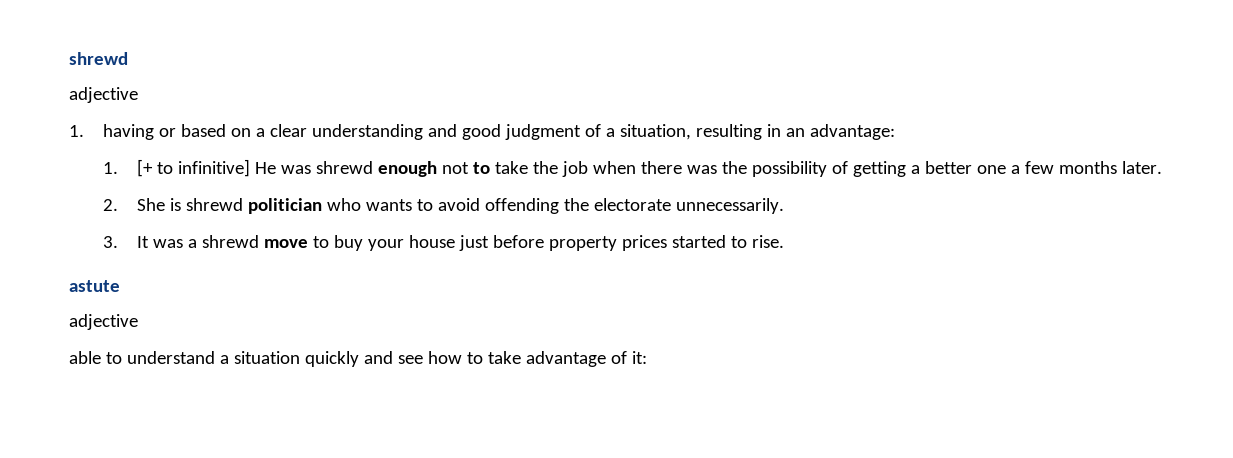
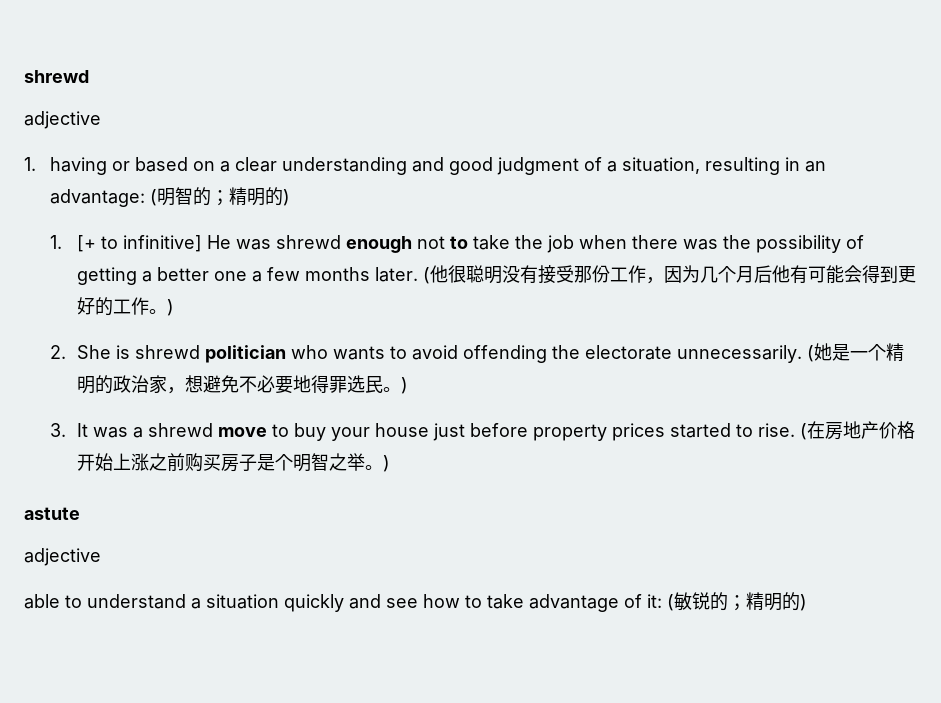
(896, 132) none -> [150,187,291,206] (明智的；精明的)
(1163, 167) none -> [422,265,916,284] [76,297,174,316] (他很聪明没有接受那份工作，因为几个月后他有可能会得到更好的工作。)
(785, 206) none -> [806,343,904,362] [76,375,408,394] (她是一个精明的政治家，想避免不必要地得罪选民。)
(785, 241) none -> [799,421,915,440] [76,453,390,472] (在房地产价格开始上涨之前购买房子是个明智之举。)
(647, 357) none -> [667,592,807,611] (敏锐的；精明的)

